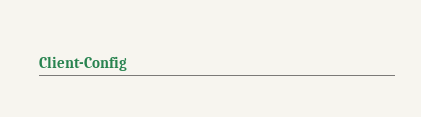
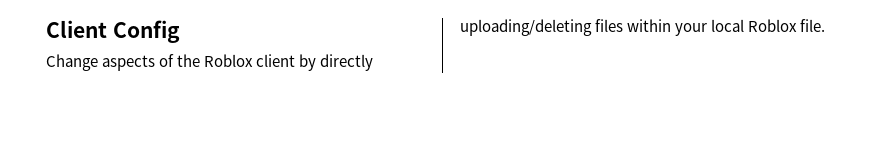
[39,56,127,71] Client-Config -> [46,20,180,43] [46,54,374,71] [460,19,826,36] Client Config // Change aspects of the Roblox client by directly uploading/deleting files within your local Roblox file.

